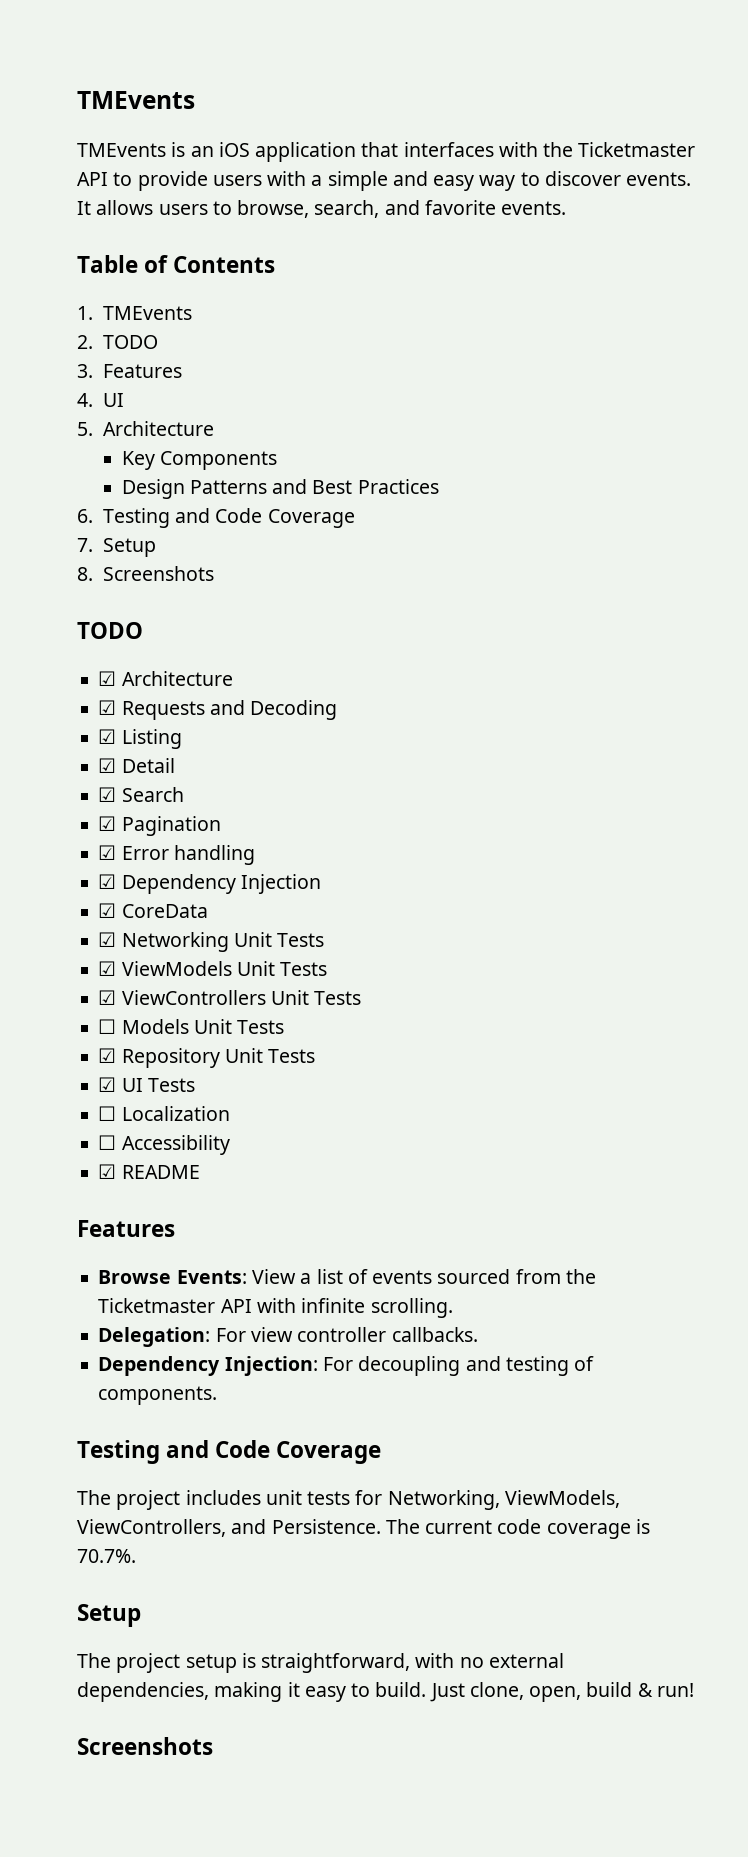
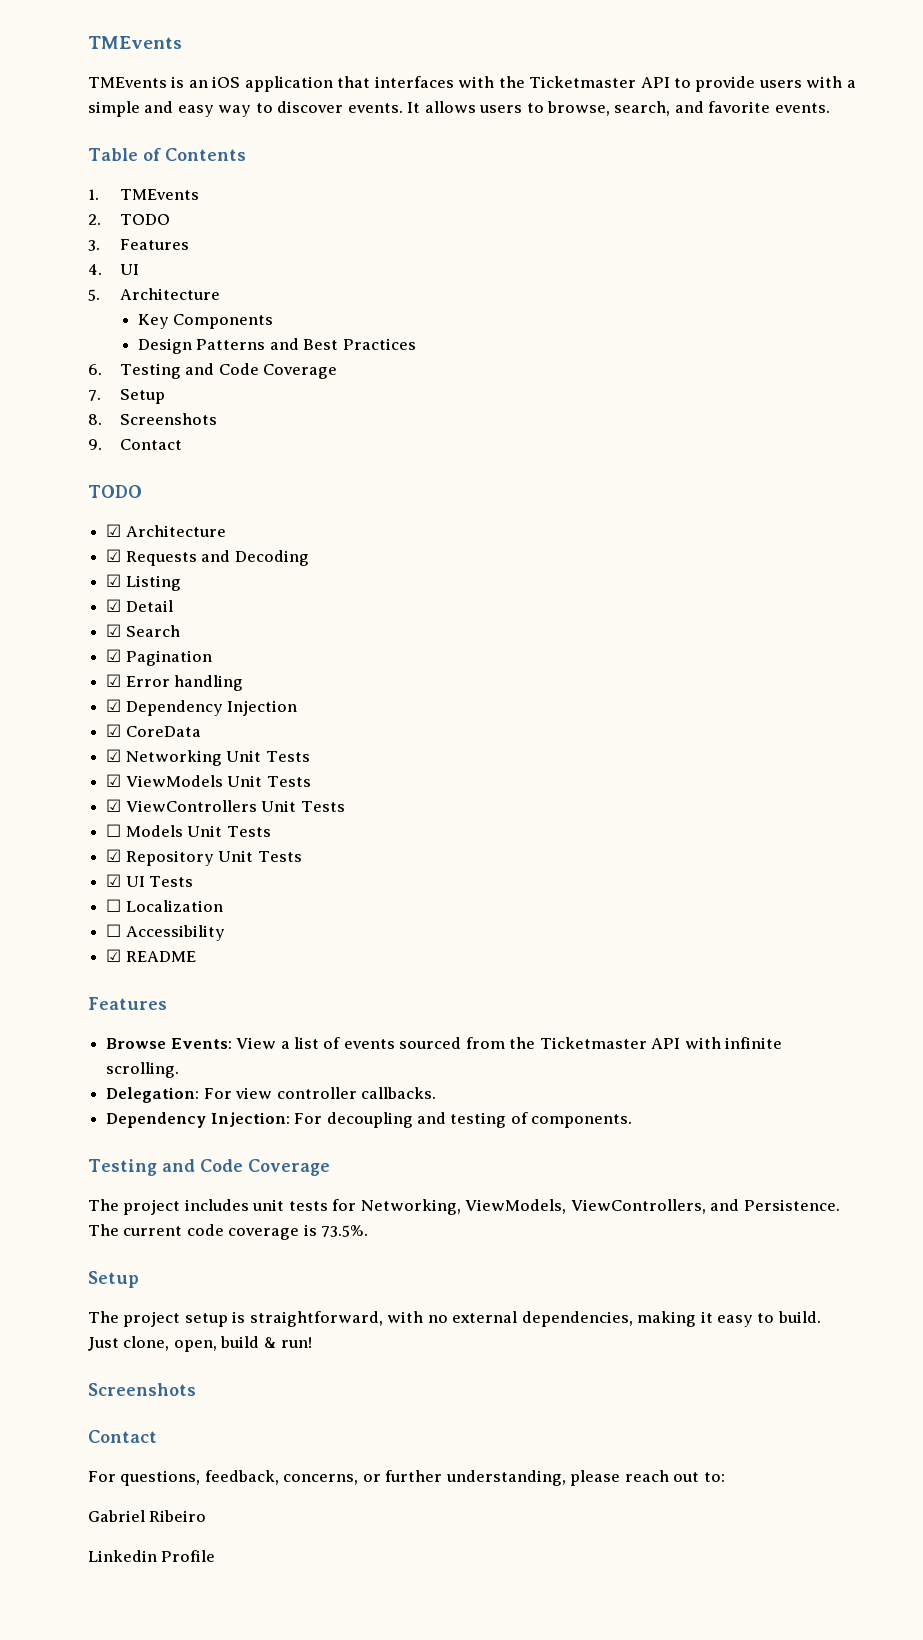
(214, 573) none -> [88,439,182,450] // 9. Contact
[77,1549,136,1563] 70.7%. -> [321,1225,369,1237] 73.5%.
(213, 1746) none -> [88,1430,157,1443] [88,1470,725,1486] [88,1510,207,1522] [88,1550,216,1562] // Contact // For questions, feedback, concerns, or further understanding, please reach out to: // Gabriel Ribeiro // Linkedin Profile

